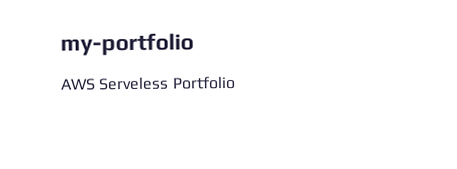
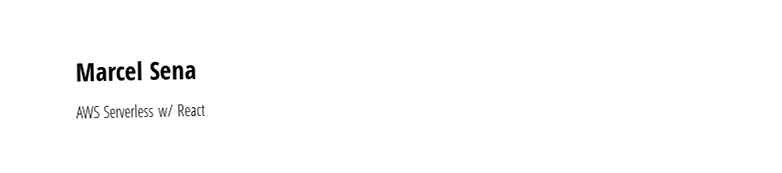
[60,33,194,56] my-portfolio -> [75,61,197,82] Marcel Sena
[98,75,236,91] Serveless Portfolio -> [103,103,206,118] Serverless w/ React

